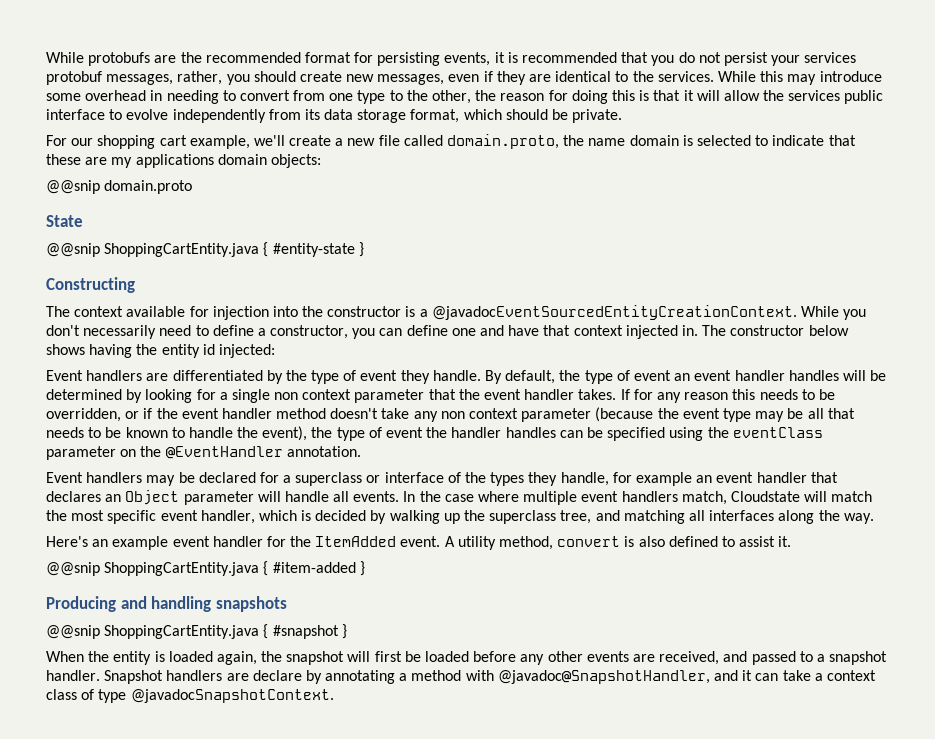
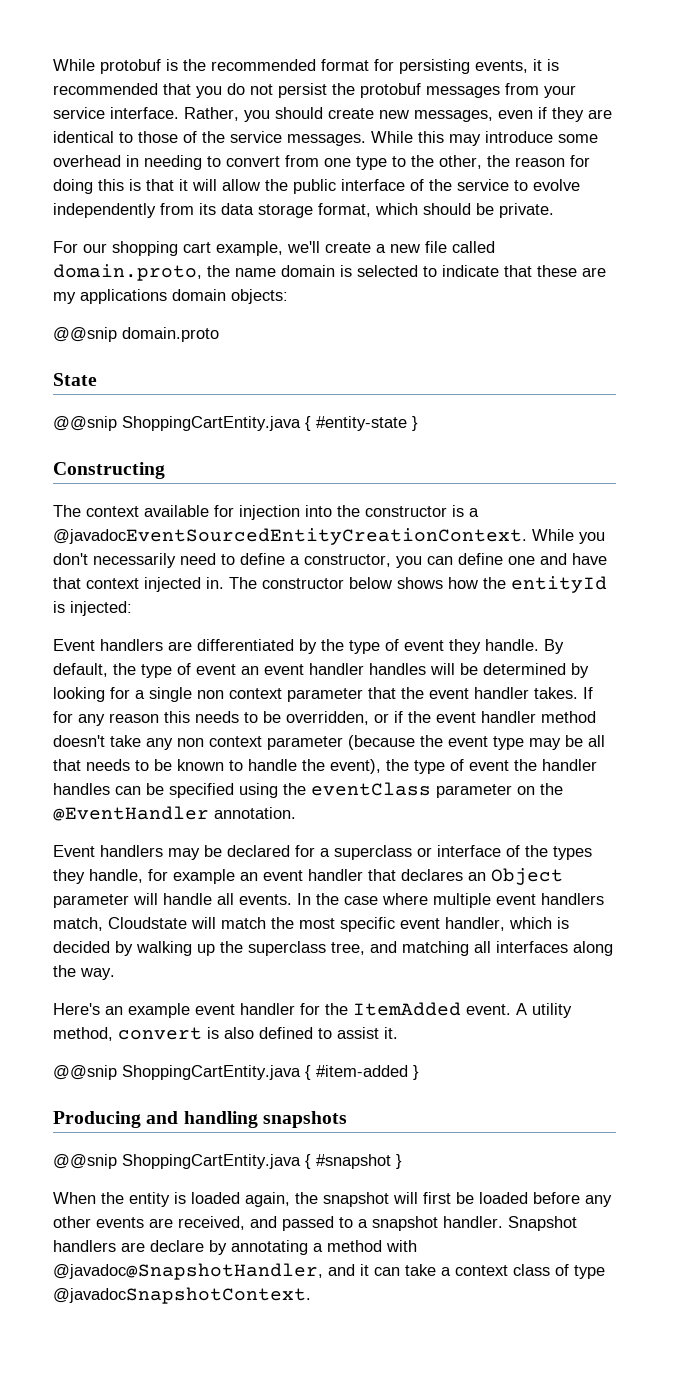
[46,52,177,66] While protobufs are -> [53,59,178,74] While protobuf is
[771,52,857,66] [46,71,223,85] your services protobuf messages, rather, -> [332,83,576,98] [53,107,239,121] the protobuf messages from your service interface. Rather,
[632,71,714,82] the services. -> [138,131,366,146] those of the service messages.
[788,90,841,101] services -> (288, 185) none
(105, 114) none -> [410,179,509,191] of the service
[89,344,215,358] having the entity id -> [448,576,607,593] [53,601,65,613] how the entityId is

